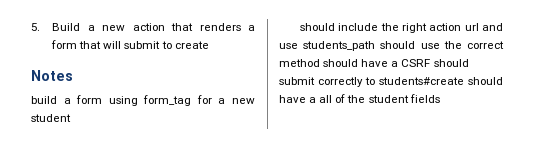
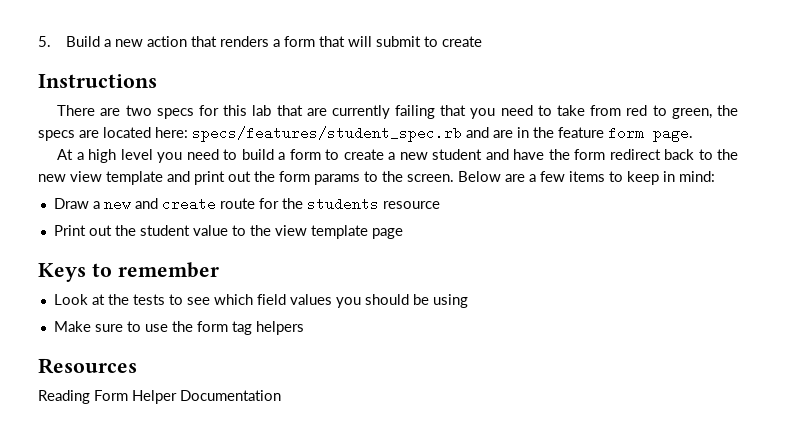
[31,70,73,81] [31,95,255,106] [31,114,71,122] [299,23,503,33] [279,41,504,51] [279,59,469,67] [279,77,503,87] [279,94,440,103] Notes // build a form using form_tag for a new student // should include the right action url and use students_path should use the correct method should have a CSRF should submit correctly to students#create should have a all of the student fields -> [38,74,157,88] [57,105,739,119] [38,126,693,142] [57,149,738,163] [38,171,715,185] [53,197,440,211] [53,225,403,239] [38,262,219,282] [53,294,468,308] [53,321,304,335] [38,358,137,374] [38,390,281,404] Instructions // There are two specs for this lab that are currently failing that you need to take from red to green, the specs are located here: specs/features/student_spec.rb and are in the feature form page. // At a high level you need to build a form to create a new student and have the form redirect back to the new view template and print out the form params to the screen. Below are a few items to keep in mind: // Draw a new and create route for the students resource // Print out the student value to the view template page // Keys to remember // Look at the tests to see which field values you should be using // Make sure to use the form tag helpers // Resources // Reading Form Helper Documentation

